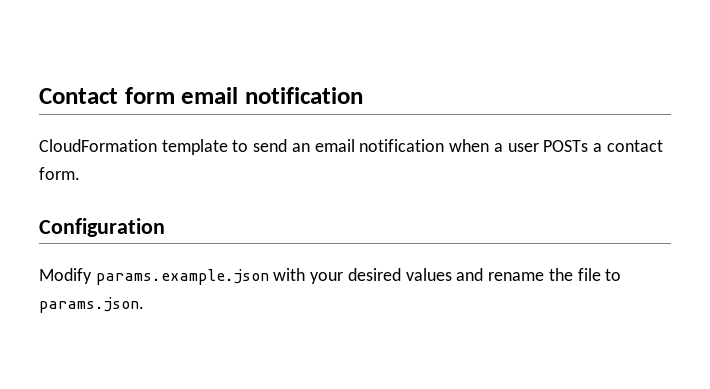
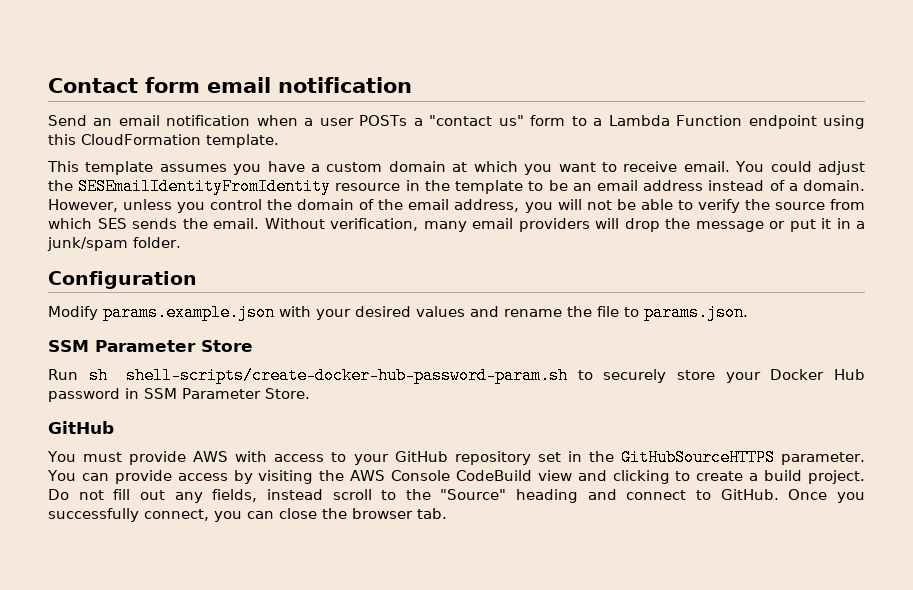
[39,139,288,155] CloudFormation template to send -> [48,115,87,126] Send
[606,140,663,152] [39,167,80,180] contact form. -> [429,115,866,129] [48,134,279,148] [47,161,865,175] [48,178,865,195] [48,199,866,213] [48,218,865,232] [47,237,181,251] "contact us" form to a Lambda Function endpoint using this CloudFormation template. // This template assumes you have a custom domain at which you want to receive email. You could adjust the SESEmailIdentityFromIdentity resource in the template to be an email address instead of a domain. However, unless you control the domain of the email address, you will not be able to verify the source from which SES sends the email. Without verification, many email providers will drop the message or put it in a junk/spam folder.
(144, 305) none -> [48,340,253,352] [48,367,865,384] [48,388,310,402] [48,421,114,434] [47,449,866,466] [47,470,866,484] [48,489,865,503] [48,508,447,522] // SSM Parameter Store // Run sh shell-scripts/create-docker-hub-password-param.sh to securely store your Docker Hub password in SSM Parameter Store. // GitHub // You must provide AWS with access to your GitHub repository set in the GitHubSourceHTTPS parameter. You can provide access by visiting the AWS Console CodeBuild view and clicking to create a build project. Do not fill out any fields, instead scroll to the "Source" heading and connect to GitHub. Once you successfully connect, you can close the browser tab.

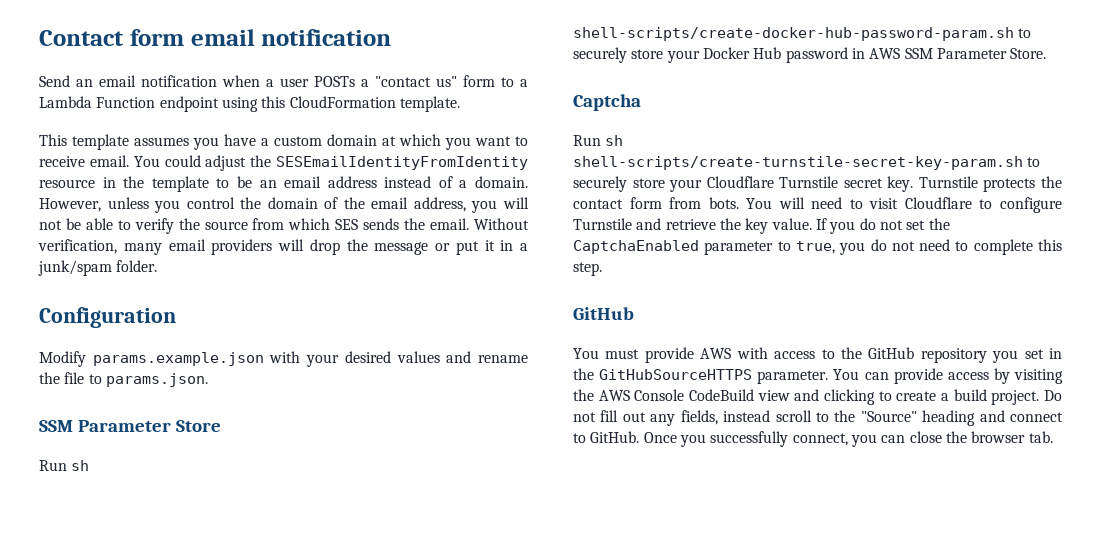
(139, 393) none -> [869,48,901,59] AWS
(310, 393) none -> [573,94,641,111] [573,135,624,146] [573,156,1041,170] [573,176,1062,192] [573,197,1062,213] [573,218,950,234] [573,239,1062,255] [573,262,602,276] // Captcha // Run sh shell-scripts/create-turnstile-secret-key-param.sh to securely store your Cloudflare Turnstile secret key. Turnstile protects the contact form from bots. You will need to visit Cloudflare to configure Turnstile and retrieve the key value. If you do not set the CaptchaEnabled parameter to true, you do not need to complete this step.
[353,454,389,465] your -> [840,347,862,359] the
(531, 458) none -> [992,350,1019,363] you

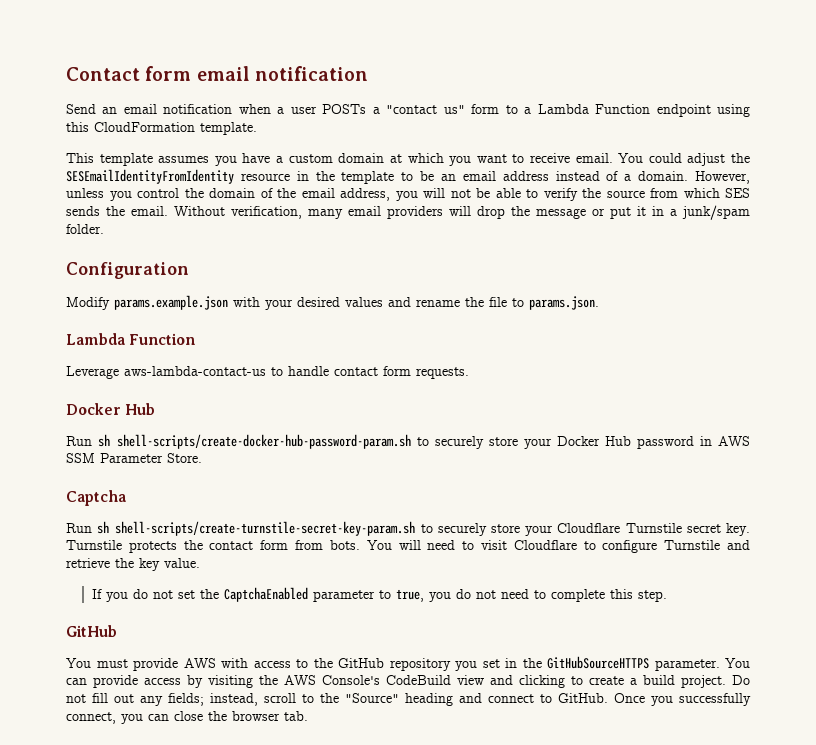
[39,420,221,432] SSM Parameter Store -> [66,333,196,345] [66,366,469,379] [66,403,156,415] Lambda Function // Leverage aws-lambda-contact-us to handle contact form requests. // Docker Hub
(812, 224) none -> (200, 563) //
[634,389,685,401] Console -> [322,675,380,685] Console's
[680,410,771,425] fields, instead -> [168,693,258,706] fields; instead,

